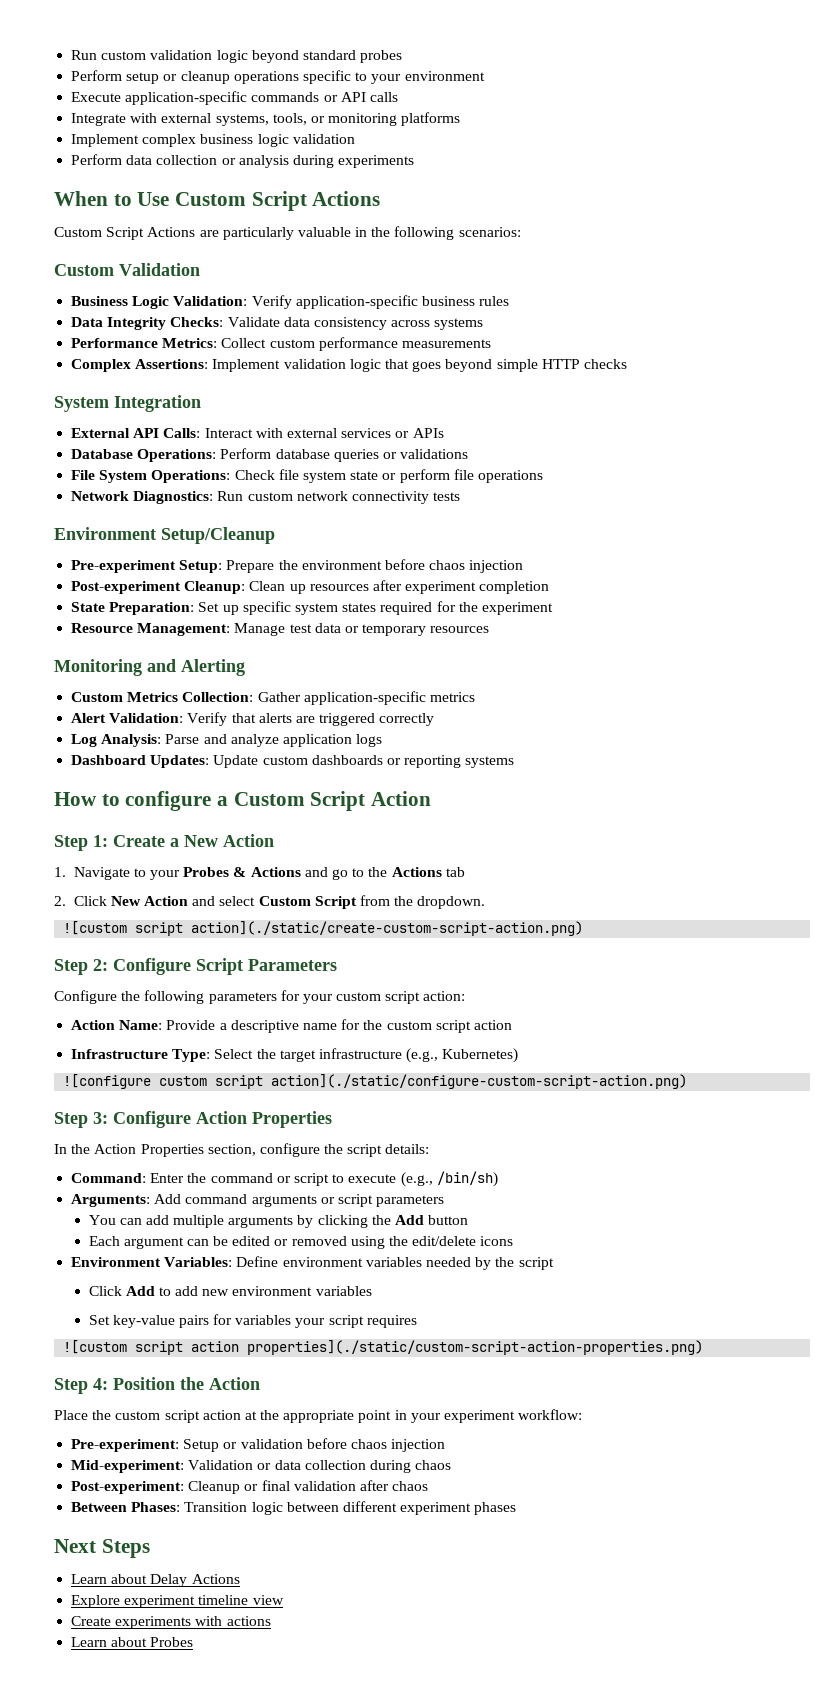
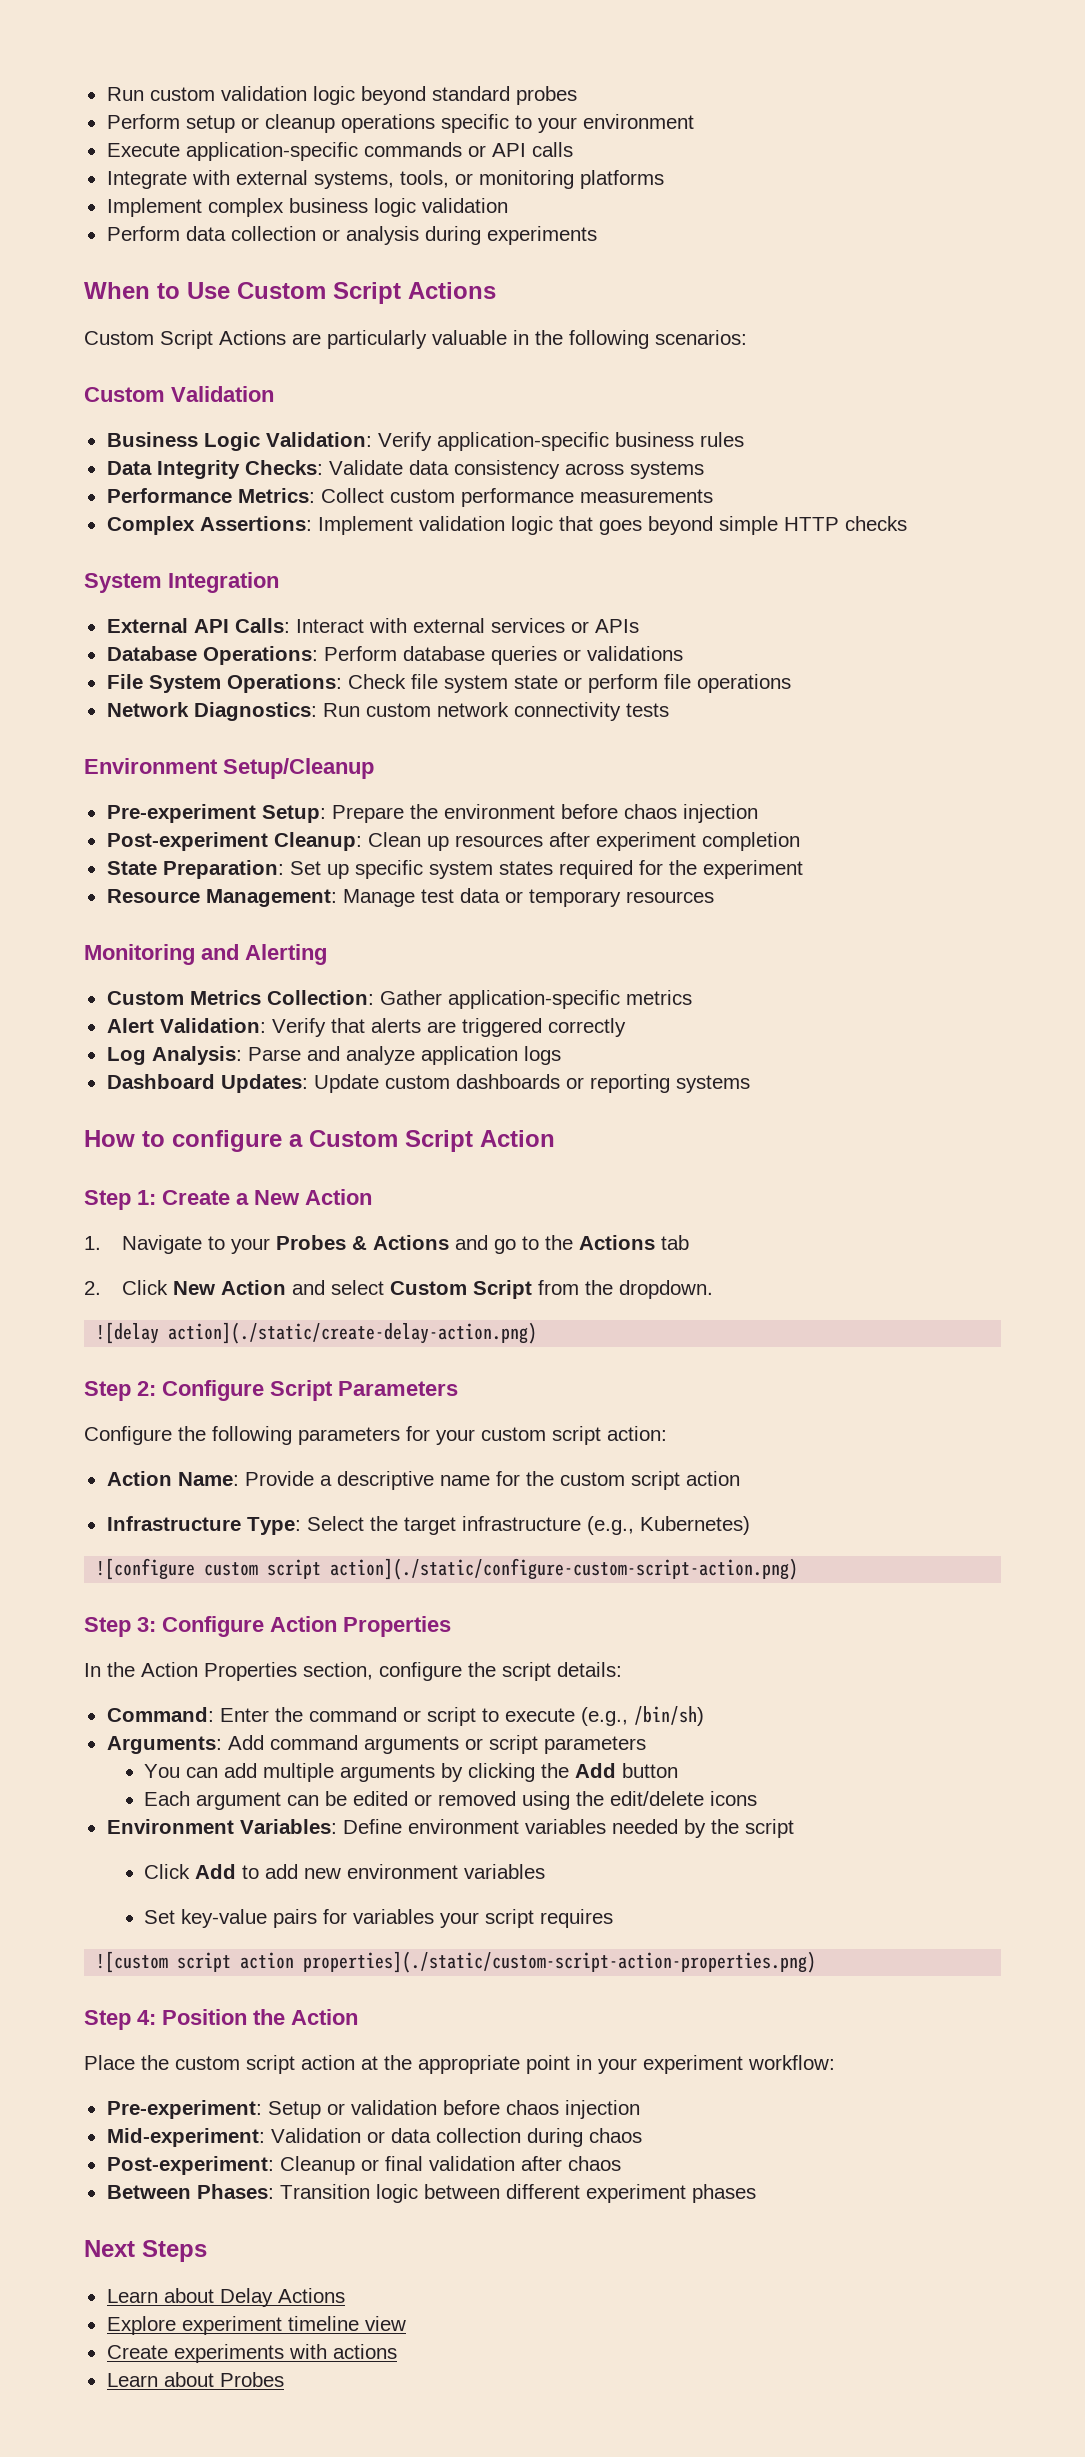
[63,921,584,936] ![custom script action](./static/create-custom-script-action.png) -> [96,1322,538,1344] ![delay action](./static/create-delay-action.png)

